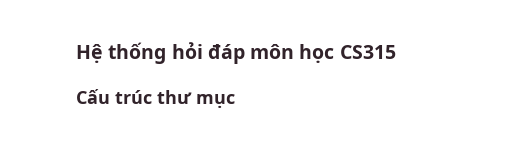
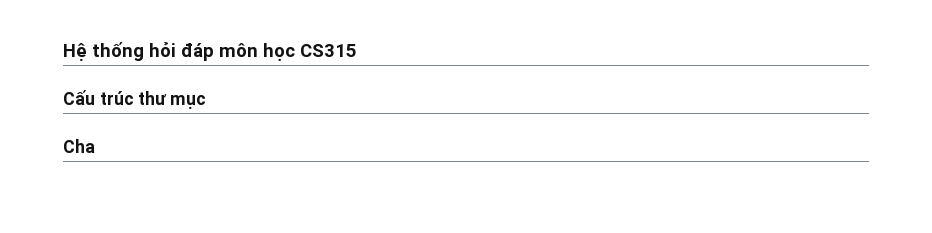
(235, 101) none -> [63,139,95,153] // Cha

